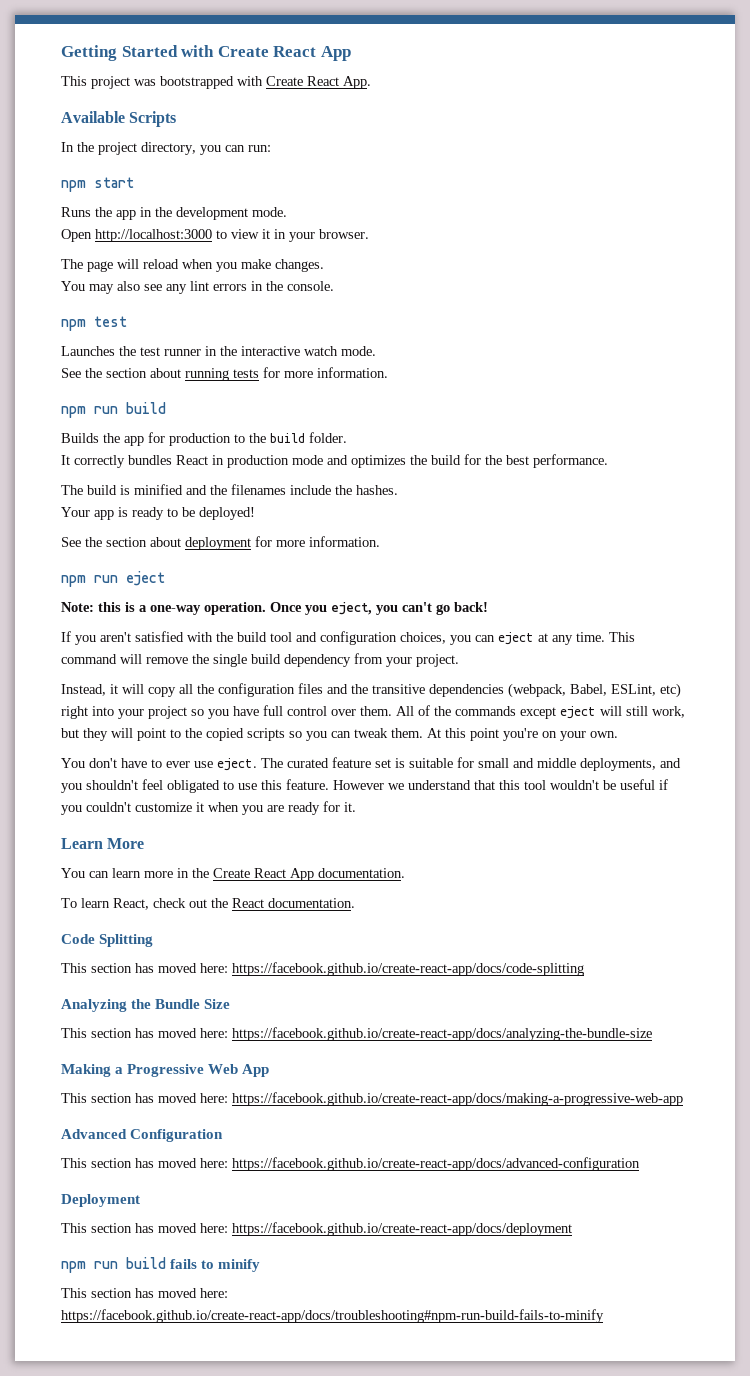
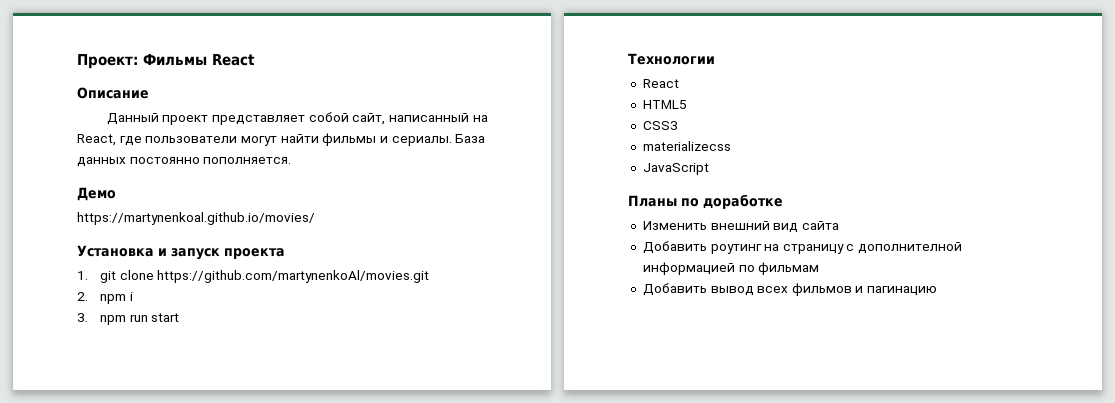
[61,45,351,61] [61,76,371,89] [61,111,177,127] [61,142,271,155] [61,177,134,192] [61,207,287,220] [61,229,369,242] [61,259,324,272] [61,281,334,294] [61,316,127,331] [61,346,376,356] [61,367,388,381] [61,402,166,418] [61,432,347,446] [61,454,608,468] [61,484,398,495] [61,507,255,520] [61,536,380,550] [61,571,165,587] [61,602,488,615] [61,631,635,645] [61,653,459,667] [61,683,681,698] [61,705,685,719] [61,728,618,741] [61,757,681,771] [61,779,668,793] [61,801,356,815] [61,838,145,849] [61,868,405,881] [61,898,355,910] [61,934,154,947] [61,962,584,976] [61,999,231,1012] [61,1027,652,1041] [61,1064,270,1077] [61,1092,683,1106] [61,1129,224,1142] [61,1157,640,1171] [61,1194,140,1207] [61,1222,572,1236] [61,1257,261,1273] [61,1288,228,1298] [61,1309,604,1323] Getting Started with Create React App // This project was bootstrapped with Create React App. // Available Scripts // In the project directory, you can run: // npm start // Runs the app in the development mode. // Open http://localhost:3000 to view it in your browser. // The page will reload when you make changes. // You may also see any lint errors in the console. // npm test // Launches the test runner in the interactive watch mode. // See the section about running tests for more information. // npm run build // Builds the app for production to the build folder. // It correctly bundles React in production mode and optimizes the build for the best performance. // The build is minified and the filenames include the hashes. // Your app is ready to be deployed! // See the section about deployment for more information. // npm run eject // Note: this is a one-way operation. Once you eject, you can't go back! // If you aren't satisfied with the build tool and configuration choices, you can eject at any time. This command will remove the single build dependency from your project. // Instead, it will copy all the configuration files and the transitive dependencies (webpack, Babel, ESLint, etc) right into your project so you have full control over them. All of the commands except eject will still work, but they will point to the copied scripts so you can tweak them. At this point you're on your own. // You don't have to ever use eject. The curated feature set is suitable for small and middle deployments, and you shouldn't feel obligated to use this feature. However we understand that this tool wouldn't be useful if you couldn't customize it when you are ready for it. // Learn More // You can learn more in the Create React App documentation. // To learn React, check out the React documentation. // Code Splitting // This section has moved here: https://facebook.github.io/create-react-app/docs/code-splitting // Analyzing the Bundle Size // This section has moved here: https://facebook.github.io/create-react-app/docs/analyzing-the-bundle-size // Making a Progressive Web App // This section has moved here: https://facebook.github.io/create-react-app/docs/making-a-progressive-web-app // Advanced Configuration // This section has moved here: https://facebook.github.io/create-react-app/docs/advanced-configuration // Deployment // This section has moved here: https://facebook.github.io/create-react-app/docs/deployment // npm run build fails to minify // This section has moved here: https://facebook.github.io/create-react-app/docs/troubleshooting#npm-run-build-fails-to-minify -> [77,54,255,69] [77,87,149,99] [106,112,488,125] [77,133,486,146] [77,157,292,167] [77,187,116,201] [77,212,315,225] [77,245,285,260] [77,270,430,283] [77,292,133,304] [77,313,180,325] [628,53,715,65] [642,79,679,88] [642,100,687,109] [642,121,678,130] [642,141,731,151] [642,163,709,175] [628,194,783,209] [642,221,839,233] [642,241,963,254] [642,262,820,275] [642,283,938,296] Проект: Фильмы React // Описание // Данный проект представляет собой сайт, написанный на React, где пользователи могут найти фильмы и сериалы. База данных постоянно пополняется. // Демо // https://martynenkoal.github.io/movies/ // Установка и запуск проекта // 1. git clone https://github.com/martynenkoAl/movies.git // 2. npm i // 3. npm run start // Технологии // React // HTML5 // CSS3 // materializecss // JavaScript // Планы по доработке // Изменить внешний вид сайта // Добавить роутинг на страницу с дополнителной информацией по фильмам // Добавить вывод всех фильмов и пагинацию

